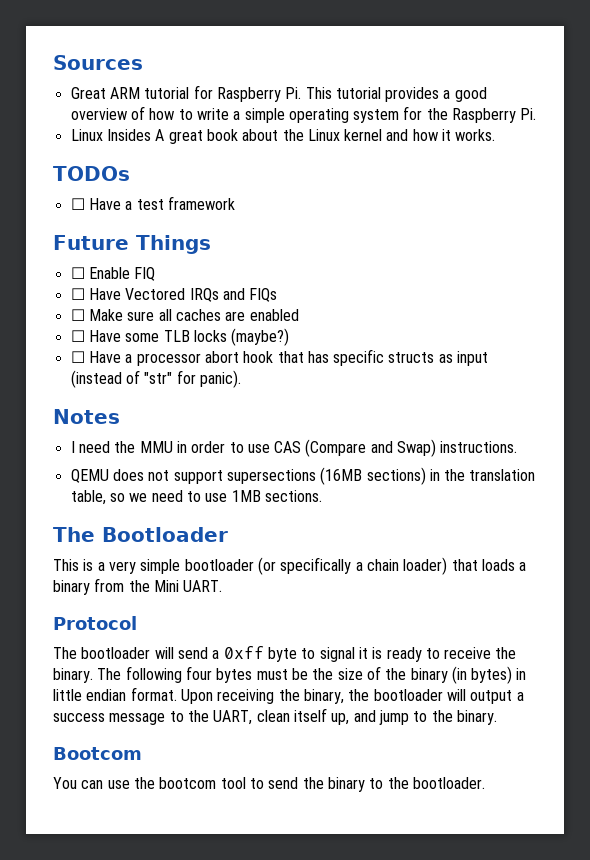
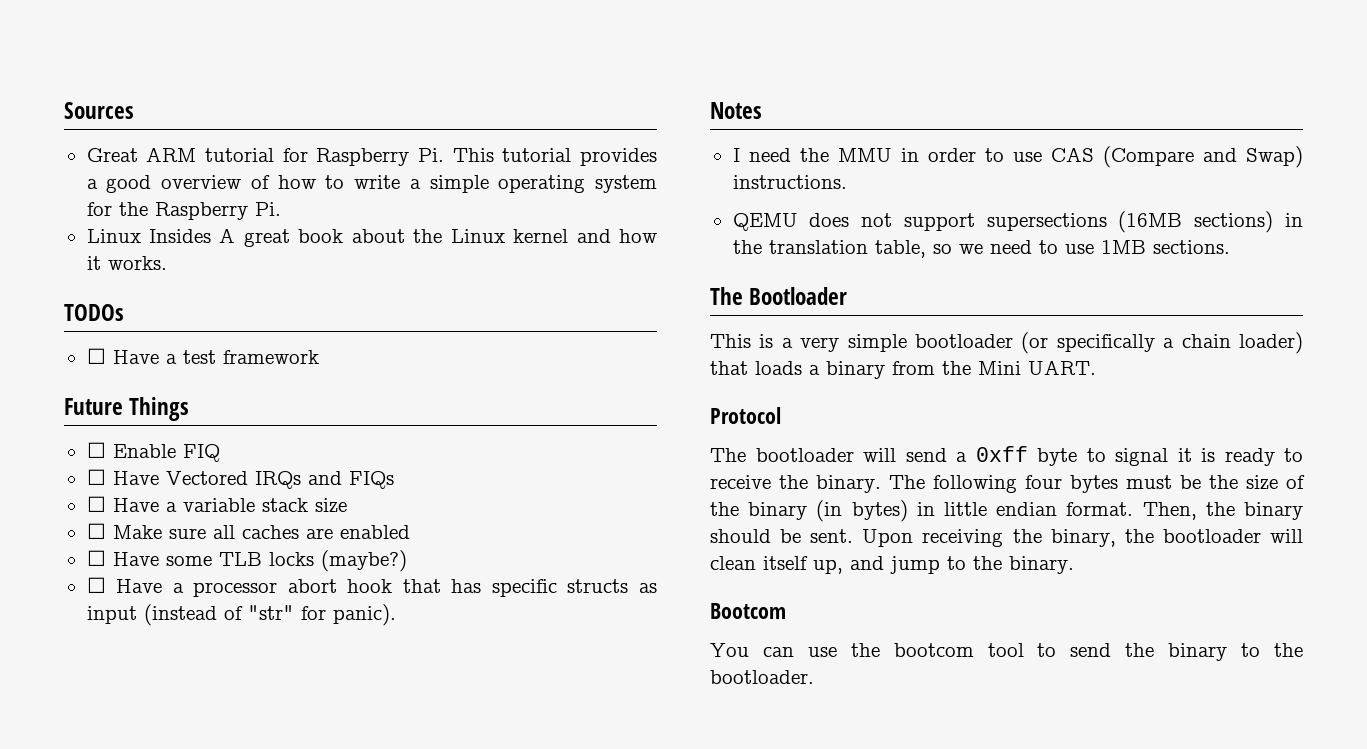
(278, 295) none -> [86,496,347,513] // ☐ Have a variable stack size
(177, 694) none -> [1142,502,1303,520] [710,529,854,543] Then, the binary should be sent.
[470,690,524,704] [53,710,253,725] output a success message to the UART, -> (1303, 536) none

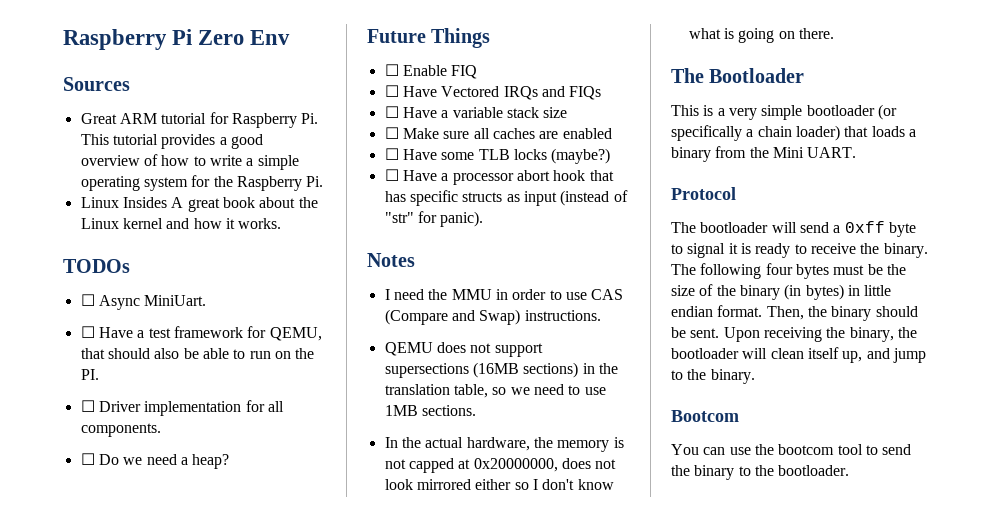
(64, 110) none -> [63,29,291,50] Raspberry Pi Zero Env //
(124, 312) none -> [80,294,207,310] // ☐ Async MiniUart.
(319, 357) none -> [247,326,322,341] [80,348,315,359] [80,369,99,380] [80,400,284,416] [80,423,161,437] [80,453,230,469] for QEMU, that should also be able to run on the PI. // ☐ Driver implementation for all components. // ☐ Do we need a heap?
(1230, 247) none -> [384,437,624,452] [384,458,617,473] [384,479,614,490] [688,28,834,43] // In the actual hardware, the memory is not capped at 0x20000000, does not look mirrored either so I don't know what is going on there.

